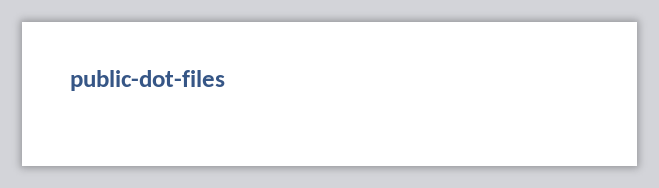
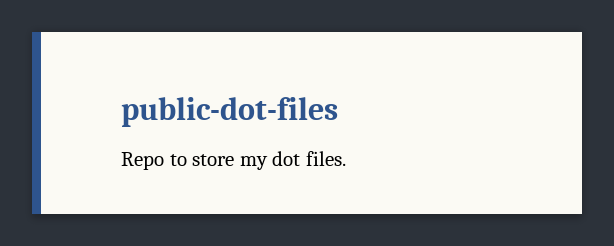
(225, 80) none -> [121,151,346,170] // Repo to store my dot files.

